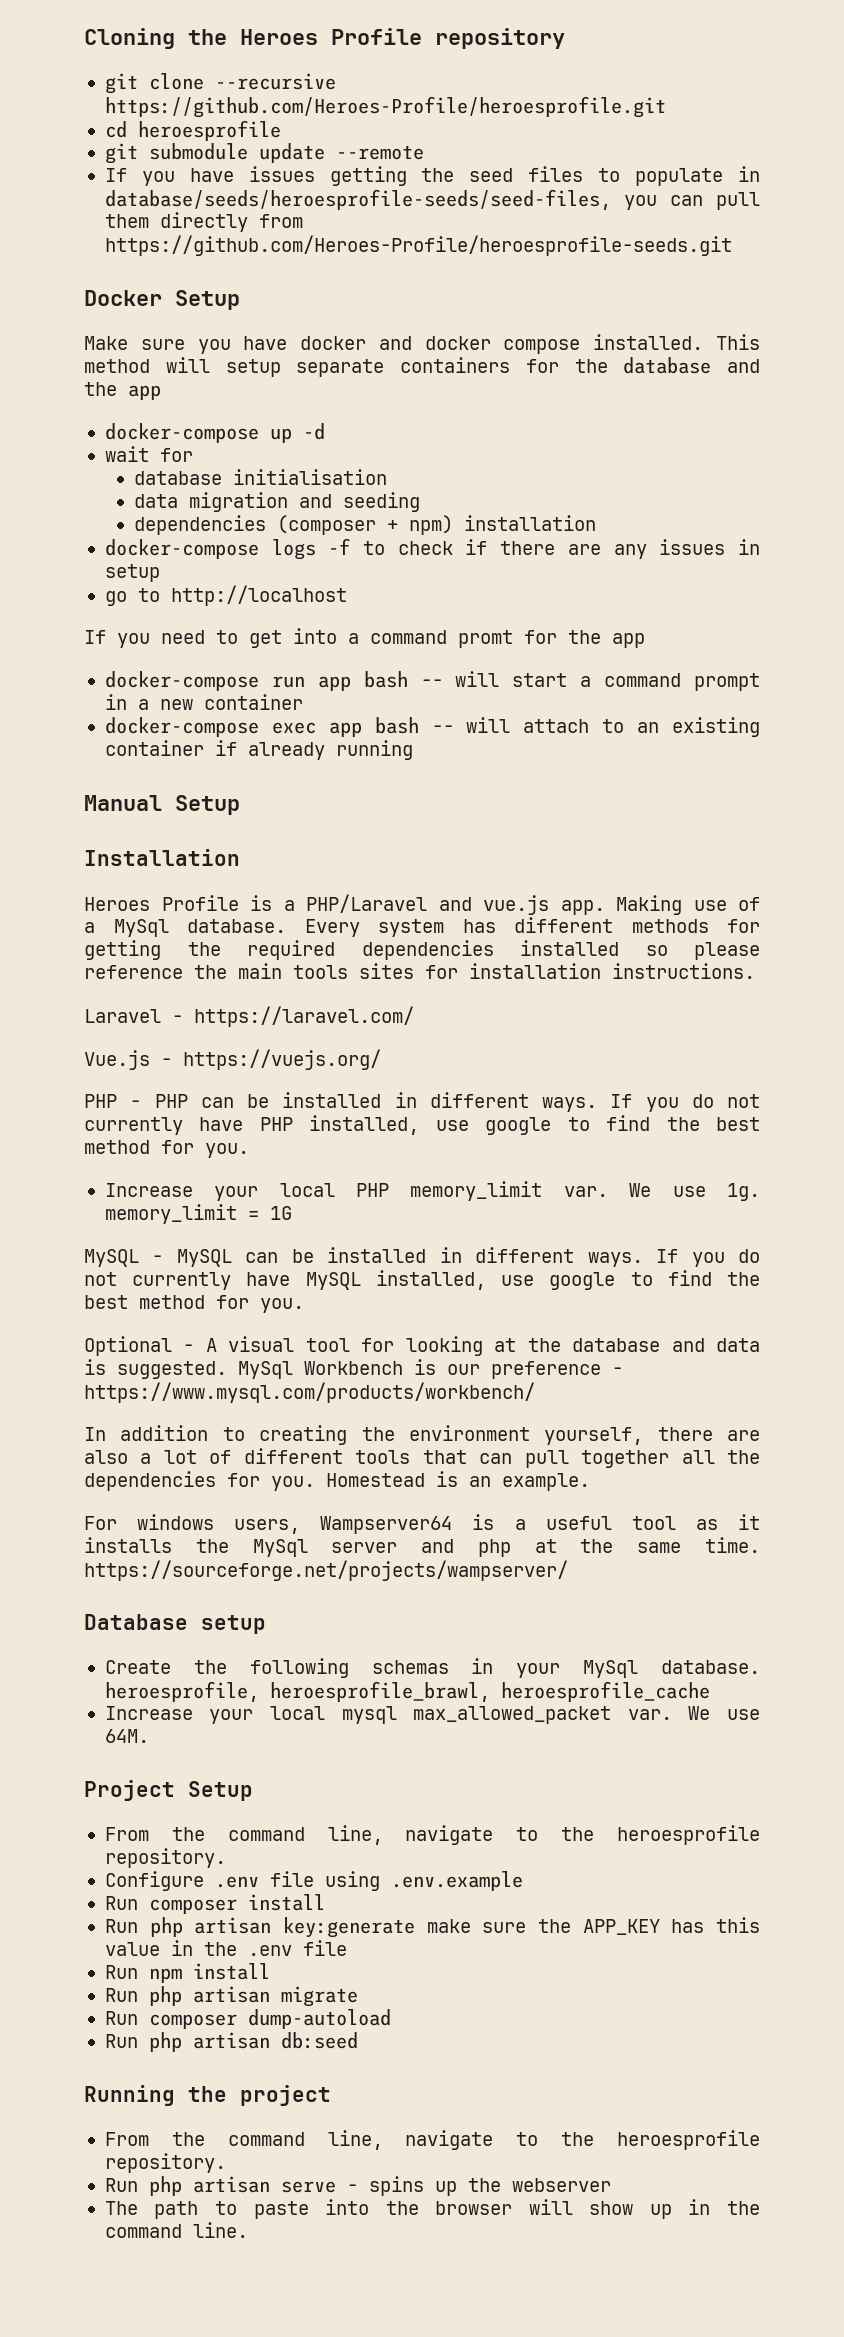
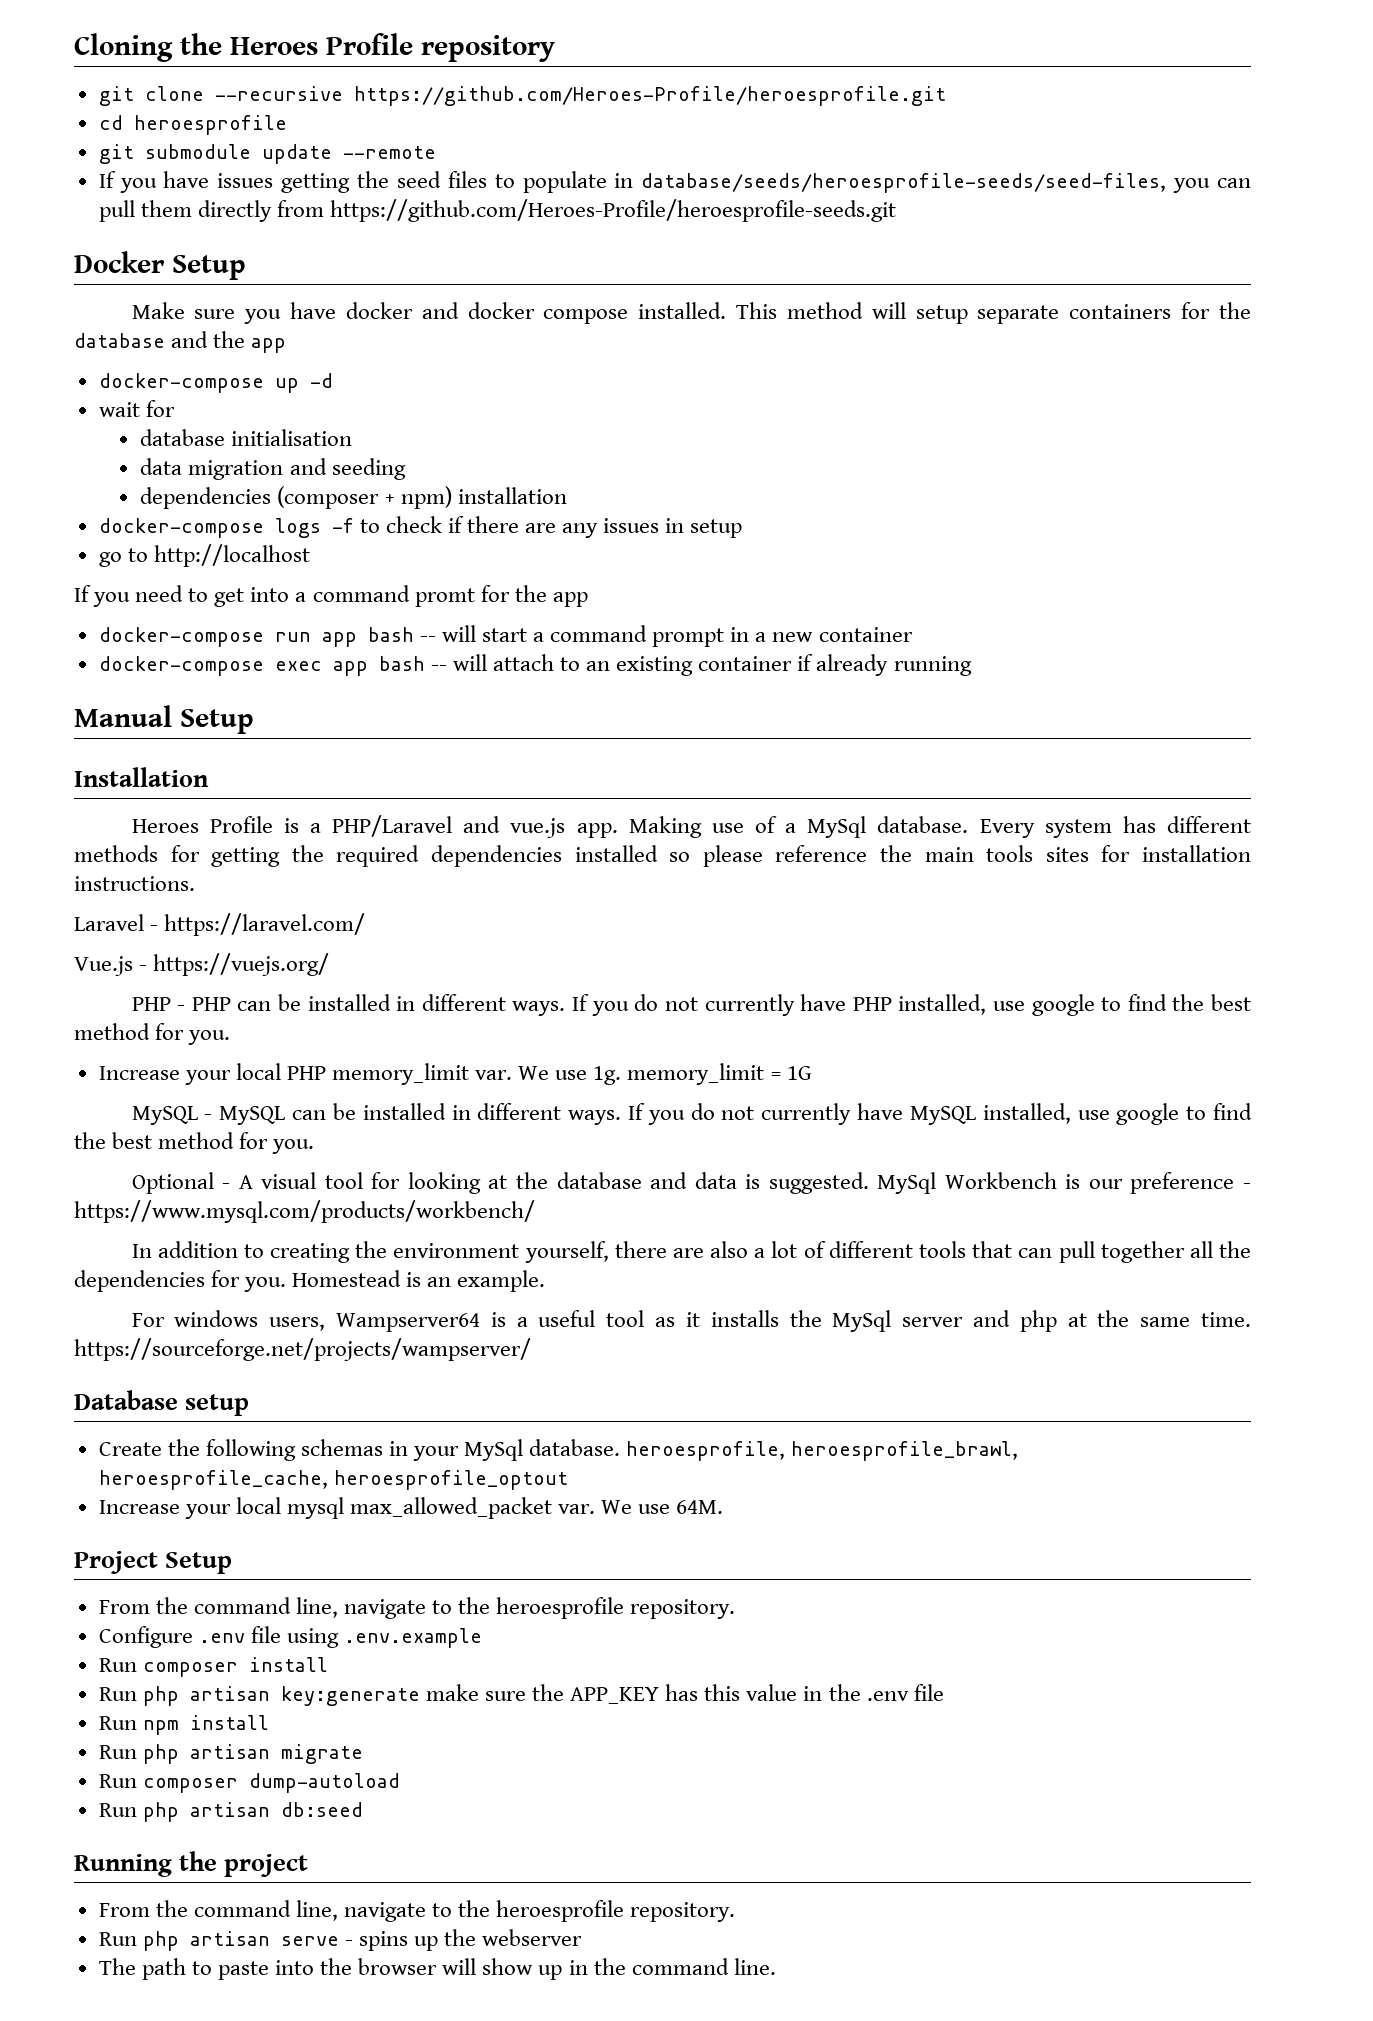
[500,1681,710,1702] heroesprofile_cache -> [98,1470,568,1490] heroesprofile_cache, heroesprofile_optout

